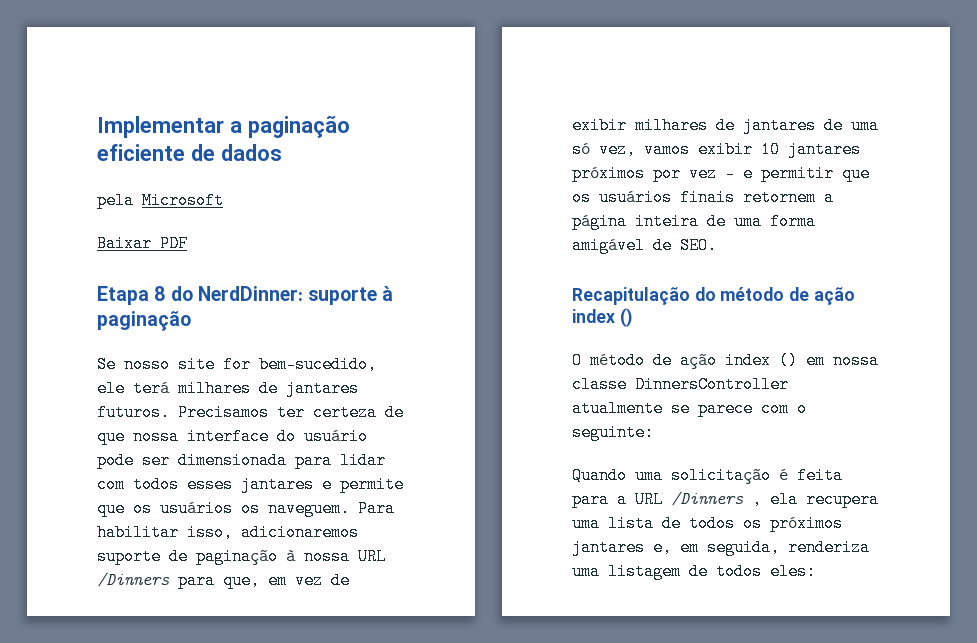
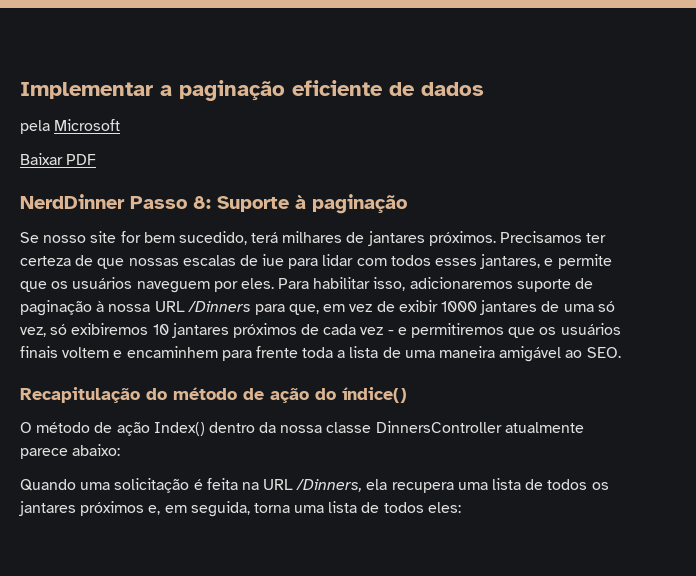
[97,286,378,305] Etapa 8 do NerdDinner: suporte -> [20,194,289,212] NerdDinner Passo 8: Suporte
[259,356,377,373] [97,380,125,397] bem-sucedido, ele -> [143,231,247,245] bem sucedido,
[97,404,170,421] futuros. -> [428,231,496,246] próximos.
[133,428,368,445] [97,452,287,469] nossa interface do usuário pode ser dimensionada -> [128,254,285,266] nossas escalas de iue
[241,476,314,493] jantares -> [480,254,541,269] jantares,
[241,500,350,517] os naveguem. -> [136,278,274,293] naveguem por eles.
[635,117,735,134] milhares de -> [441,301,478,312] 1000
[644,141,753,158] vamos exibir -> [50,323,149,335] só exibiremos
[653,165,681,182] por -> [301,324,357,335] de cada
[761,165,834,182] permitir -> [411,323,505,338] permitiremos
[743,189,834,206] [572,213,816,230] [572,237,672,254] retornem a página inteira de uma forma amigável de -> [62,346,583,362] voltem e encaminhem para frente toda a lista de uma maneira amigável ao
[572,308,633,327] index () -> [315,387,407,403] do índice()
[725,352,825,369] index () em -> [153,422,277,436] Index() dentro da
[671,400,807,417] [572,424,654,441] se parece com o seguinte: -> [20,444,121,459] parece abaixo:
[572,491,762,508] para a URL /Dinners , -> [241,479,363,492] na URL /Dinners,
[770,515,843,532] [572,539,645,556] próximos jantares -> [19,501,145,516] jantares próximos
[788,539,870,556] [572,563,681,580] renderiza uma listagem -> [253,501,358,513] torna uma lista

